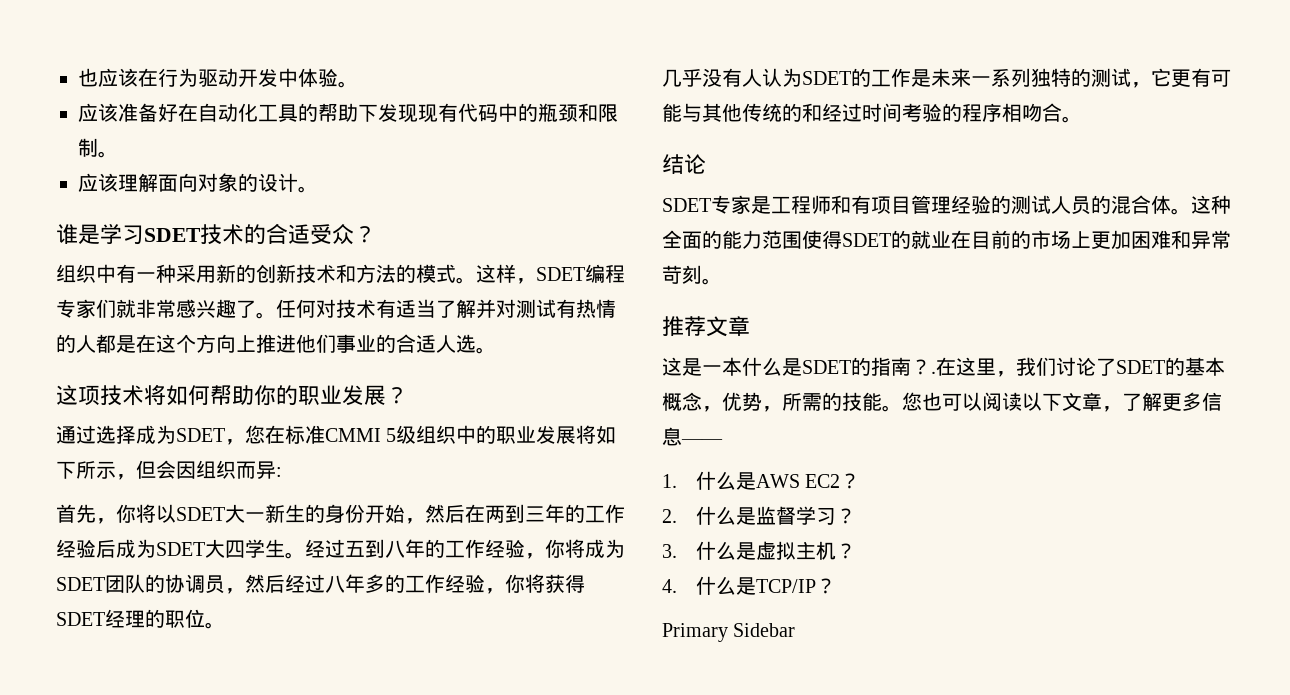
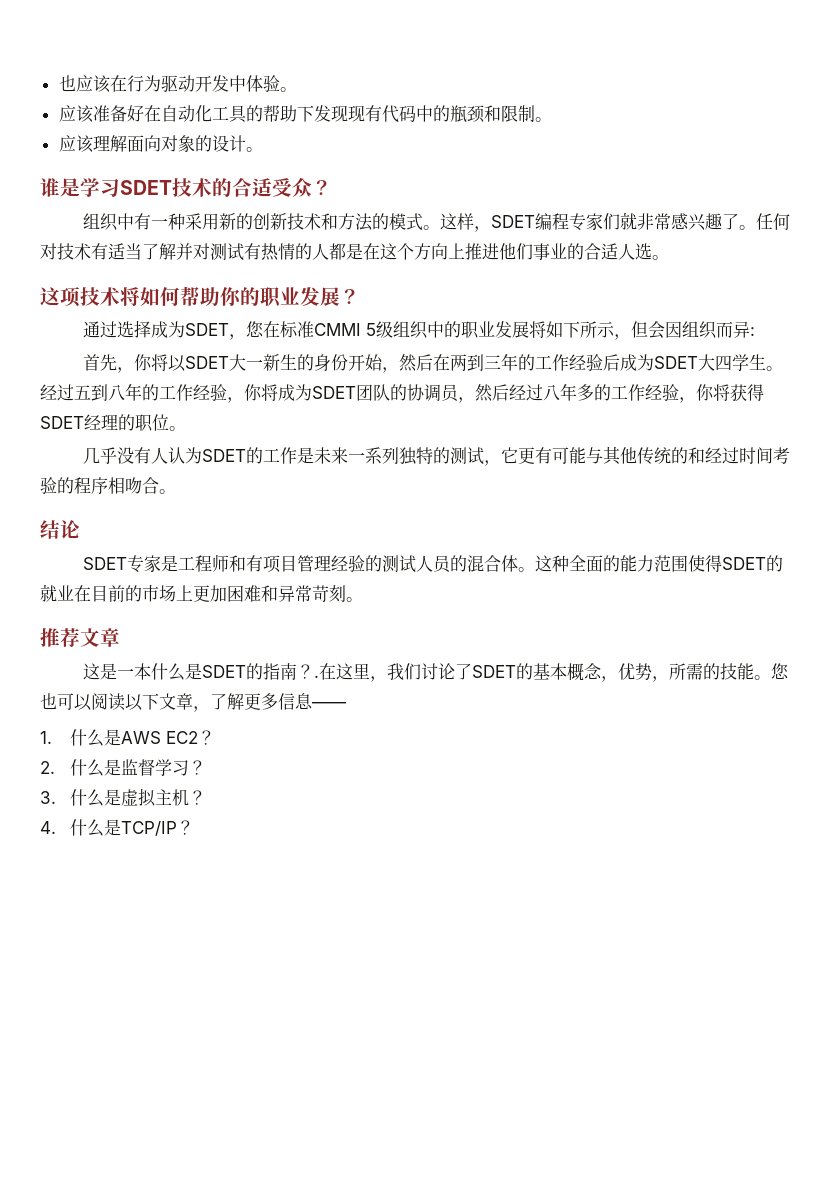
[662,623,796,642] // Primary Sidebar -> (194, 827) none

